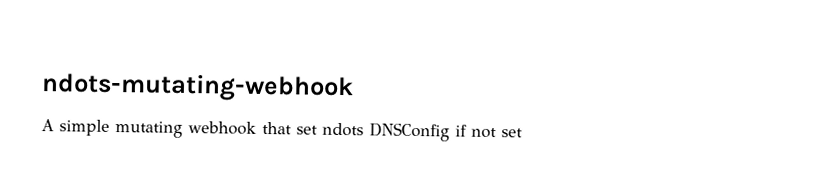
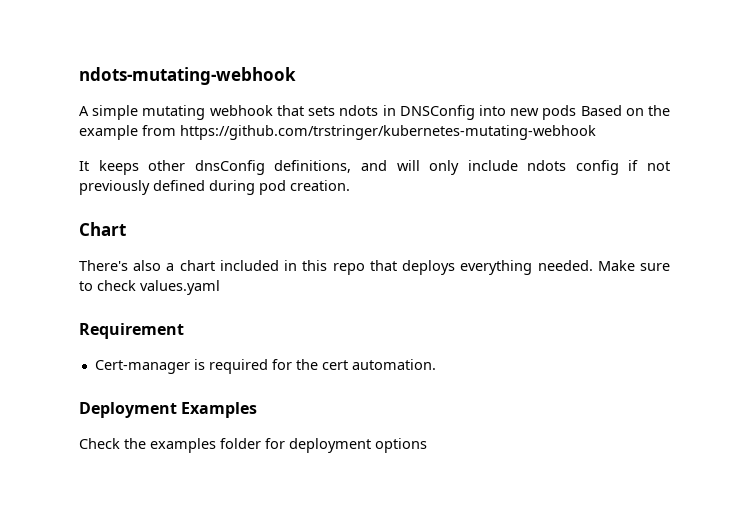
[296,122,523,142] set ndots DNSConfig if not set -> [308,105,670,120] [79,125,596,140] [79,160,670,175] [79,180,350,195] [79,222,126,236] [79,260,670,275] [79,280,220,295] [79,323,184,339] [94,359,436,374] [79,402,258,418] [79,438,427,453] sets ndots in DNSConfig into new pods Based on the example from https://github.com/trstringer/kubernetes-mutating-webhook // It keeps other dnsConfig definitions, and will only include ndots config if not previously defined during pod creation. // Chart // There's also a chart included in this repo that deploys everything needed. Make sure to check values.yaml // Requirement // Cert-manager is required for the cert automation. // Deployment Examples // Check the examples folder for deployment options

